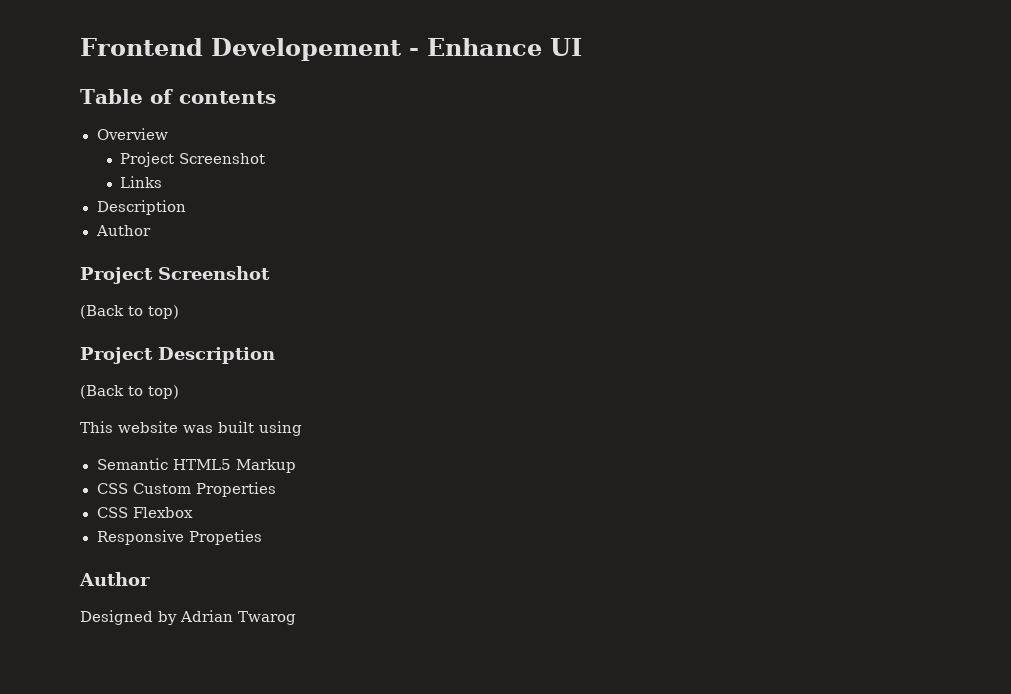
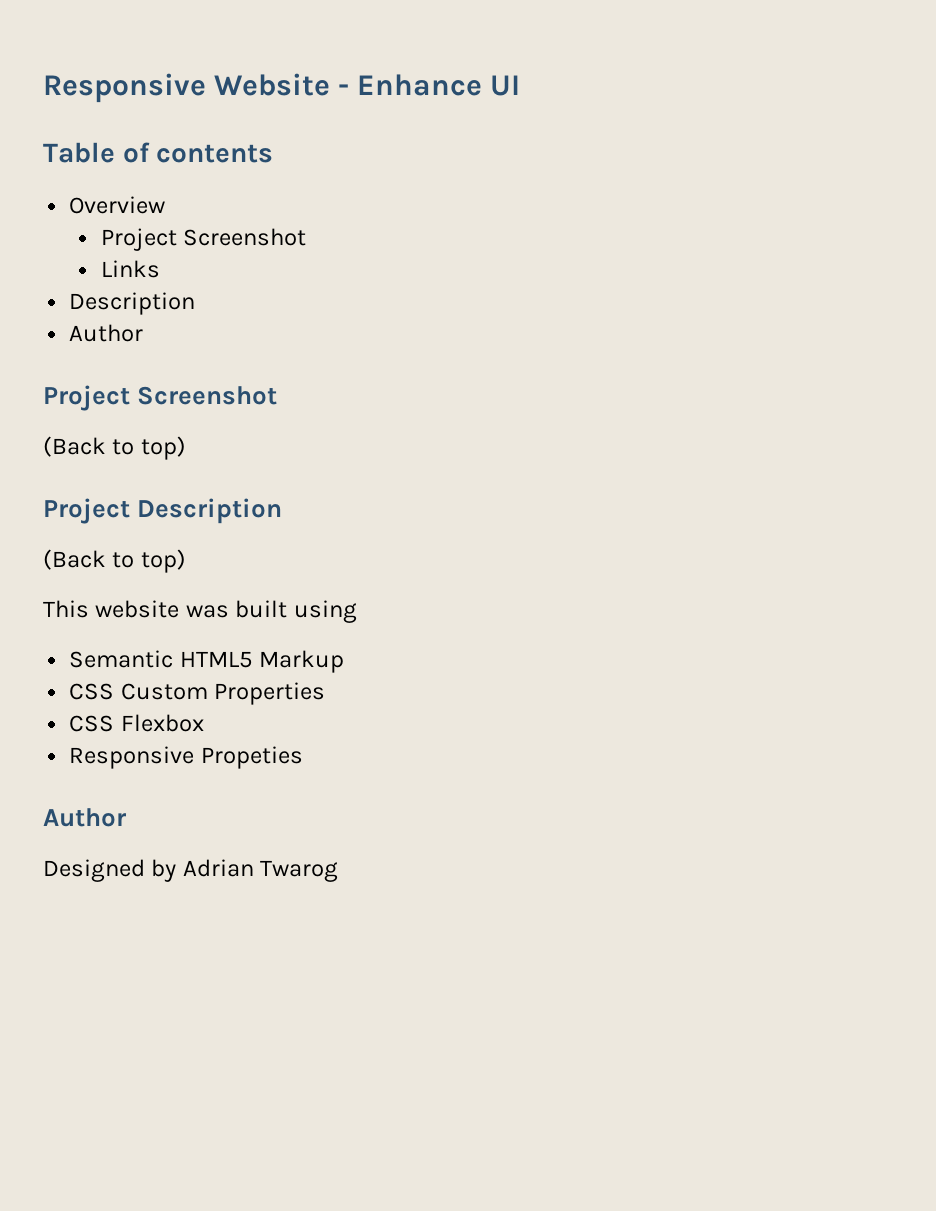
[80,38,401,61] Frontend Developement -> [43,73,331,103] Responsive Website

